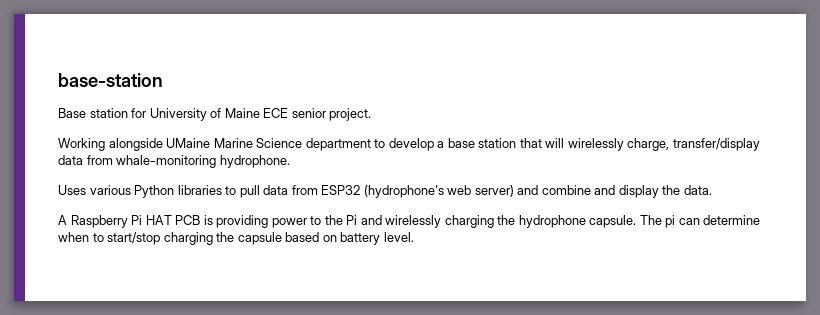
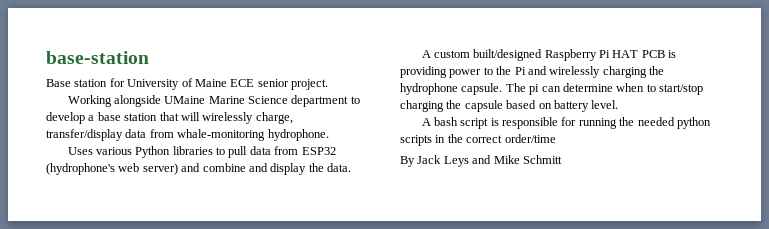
(67, 220) none -> [433,49,543,61] custom built/designed
(414, 237) none -> [421,117,711,129] [400,134,556,146] [400,155,562,167] // A bash script is responsible for running the needed python scripts in the correct order/time // By Jack Leys and Mike Schmitt

